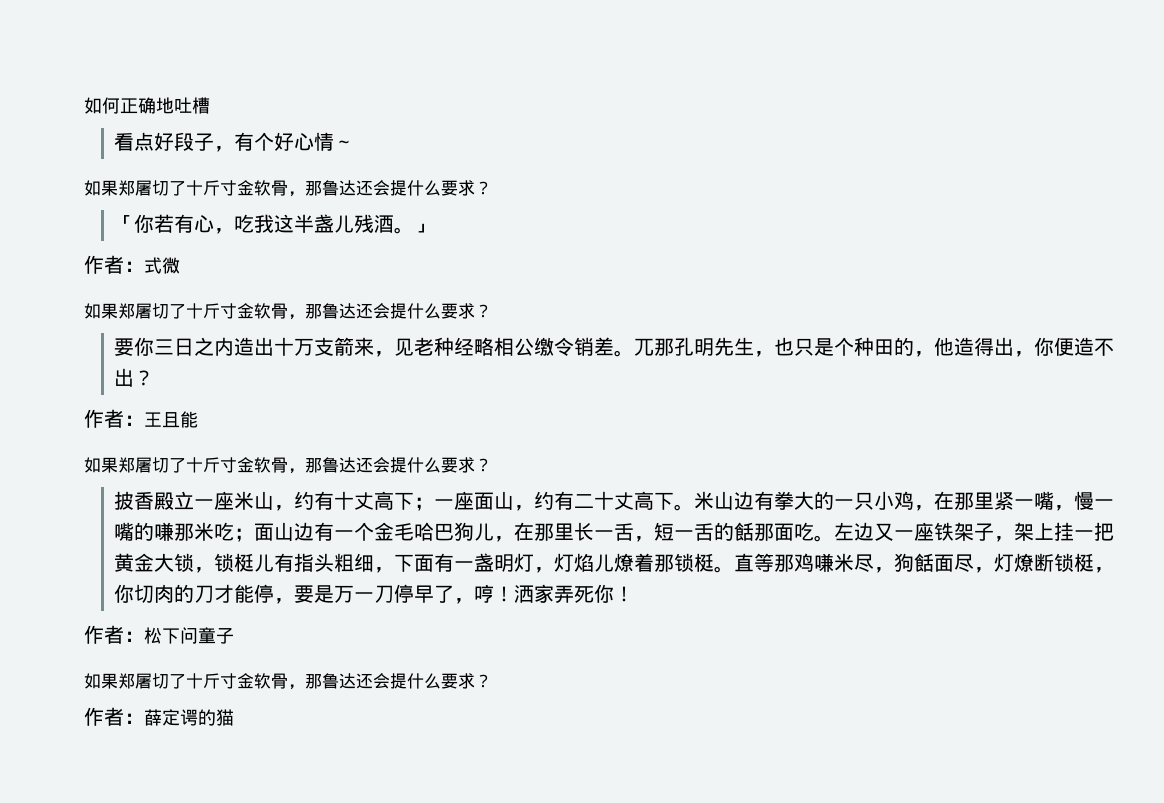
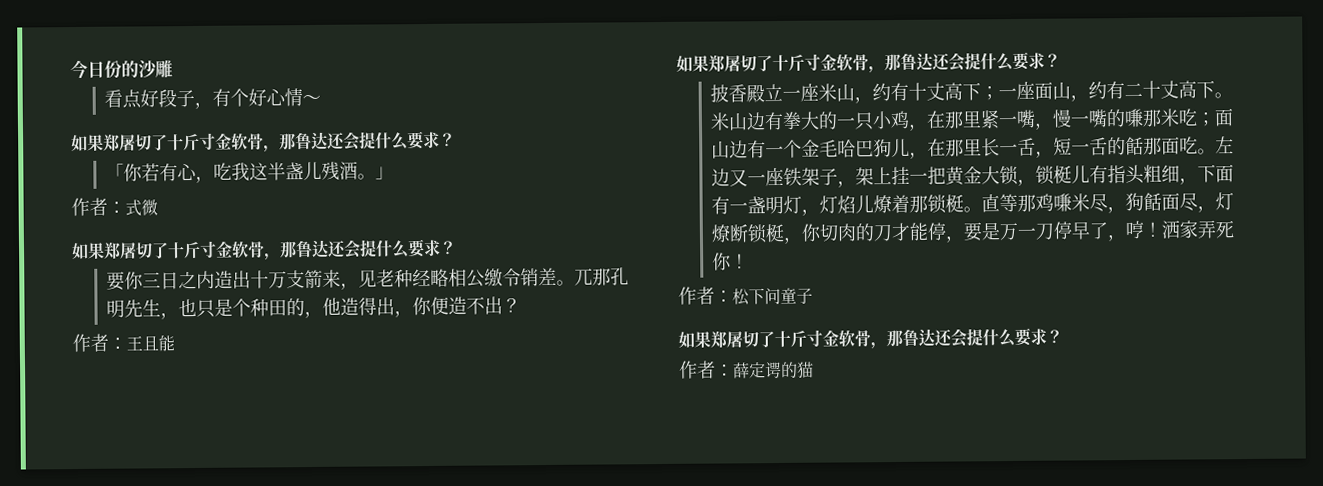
[84,97,210,114] 如何正确地吐槽 -> [70,59,173,80] 今日份的沙雕

